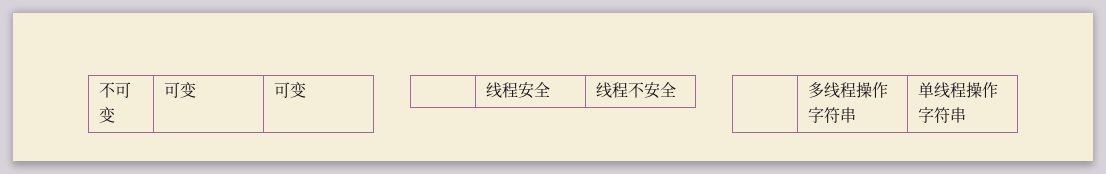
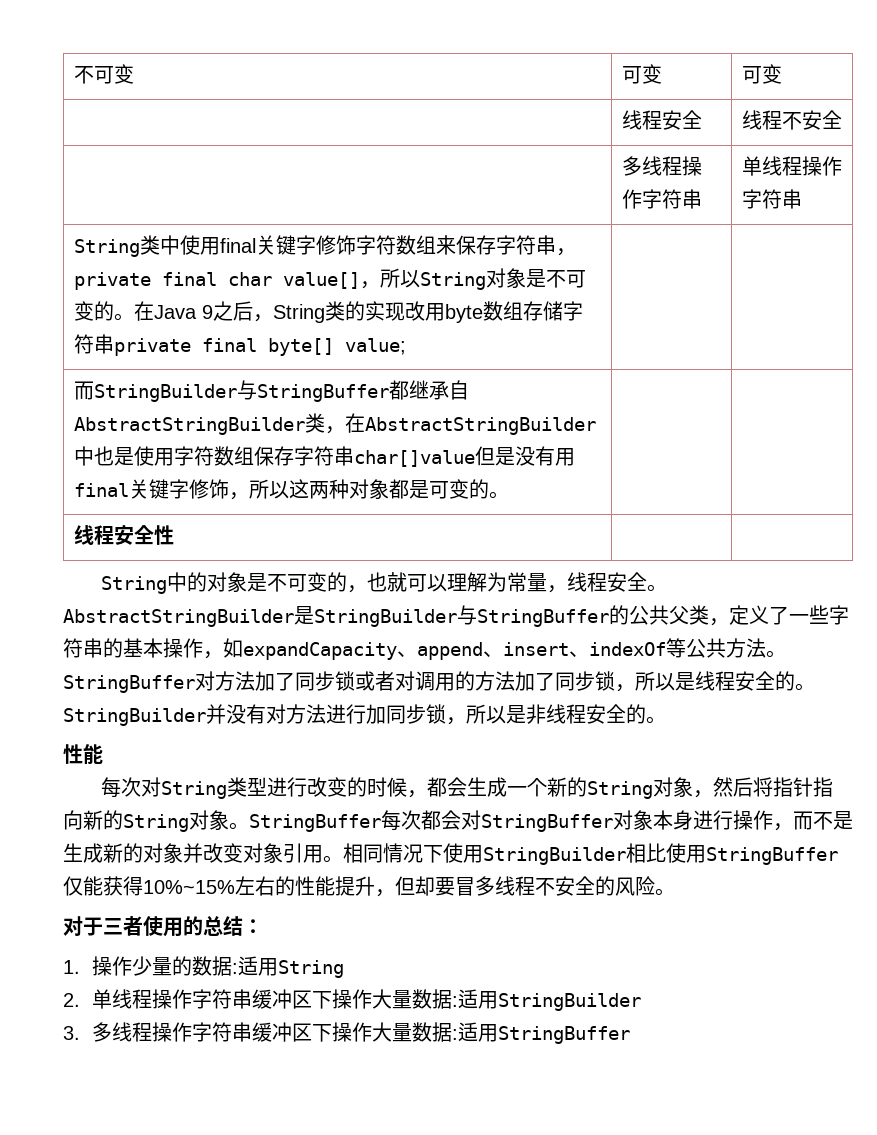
(967, 115) none -> [73,235,576,257] [73,268,586,290] [73,301,583,323] [73,334,406,356] [73,380,469,402] [73,413,596,435] [73,446,575,467] [73,479,509,500] [73,525,174,545] [101,572,668,594] [63,605,849,627] [63,638,786,660] [63,671,815,693] [63,704,666,726] [63,744,103,764] [101,777,834,799] [63,810,853,832] [63,843,838,865] [63,876,675,897] [63,916,263,937] [63,956,344,978] [63,989,641,1011] [63,1022,630,1044] // String类中使用final关键字修饰字符数组来保存字符串，private final char value[]，所以String对象是不可变的。在Java 9之后，String类的实现改用byte数组存储字符串private final byte[] value; | | // 而StringBuilder与StringBuffer都继承自AbstractStringBuilder类，在AbstractStringBuilder中也是使用字符数组保存字符串char[]value但是没有用final关键字修饰，所以这两种对象都是可变的。 | | // 线程安全性 | | // String中的对象是不可变的，也就可以理解为常量，线程安全。AbstractStringBuilder是StringBuilder与StringBuffer的公共父类，定义了一些字符串的基本操作，如expandCapacity、append、insert、indexOf等公共方法。StringBuffer对方法加了同步锁或者对调用的方法加了同步锁，所以是线程安全的。StringBuilder并没有对方法进行加同步锁，所以是非线程安全的。 // 性能 // 每次对String类型进行改变的时候，都会生成一个新的String对象，然后将指针指向新的String对象。StringBuffer每次都会对StringBuffer对象本身进行操作，而不是生成新的对象并改变对象引用。相同情况下使用StringBuilder相比使用StringBuffer仅能获得10%~15%左右的性能提升，但却要冒多线程不安全的风险。 // 对于三者使用的总结： // 1.操作少量的数据:适用String // 2.单线程操作字符串缓冲区下操作大量数据:适用StringBuilder // 3.多线程操作字符串缓冲区下操作大量数据:适用StringBuffer

